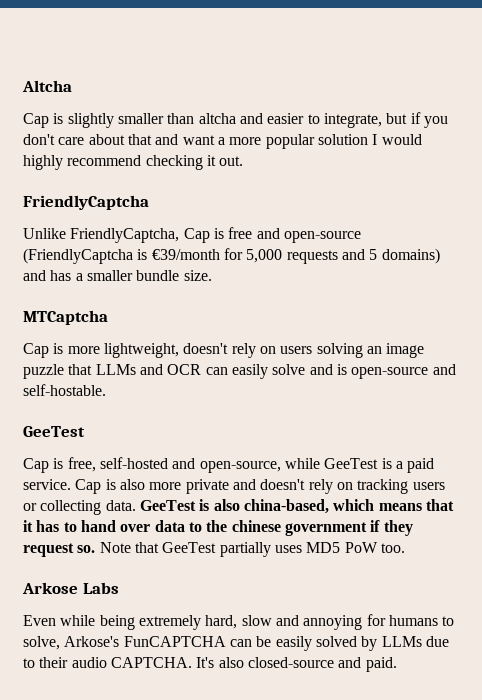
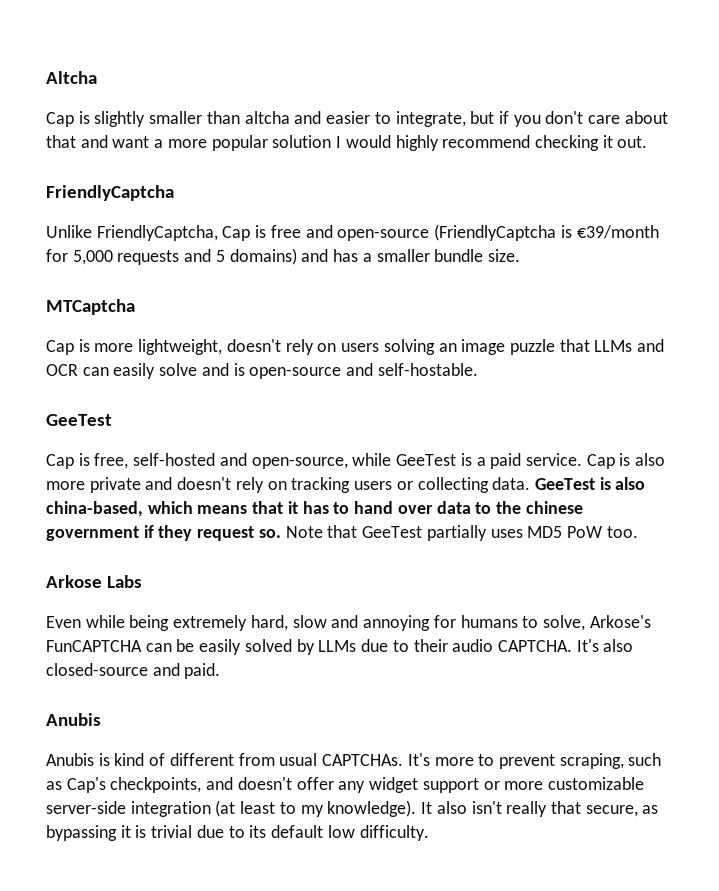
(397, 664) none -> [46,713,101,726] [46,753,662,769] [46,777,644,793] [46,800,659,817] [46,825,429,841] // Anubis // Anubis is kind of different from usual CAPTCHAs. It's more to prevent scraping, such as Cap's checkpoints, and doesn't offer any widget support or more customizable server-side integration (at least to my knowledge). It also isn't really that secure, as bypassing it is trivial due to its default low difficulty.

